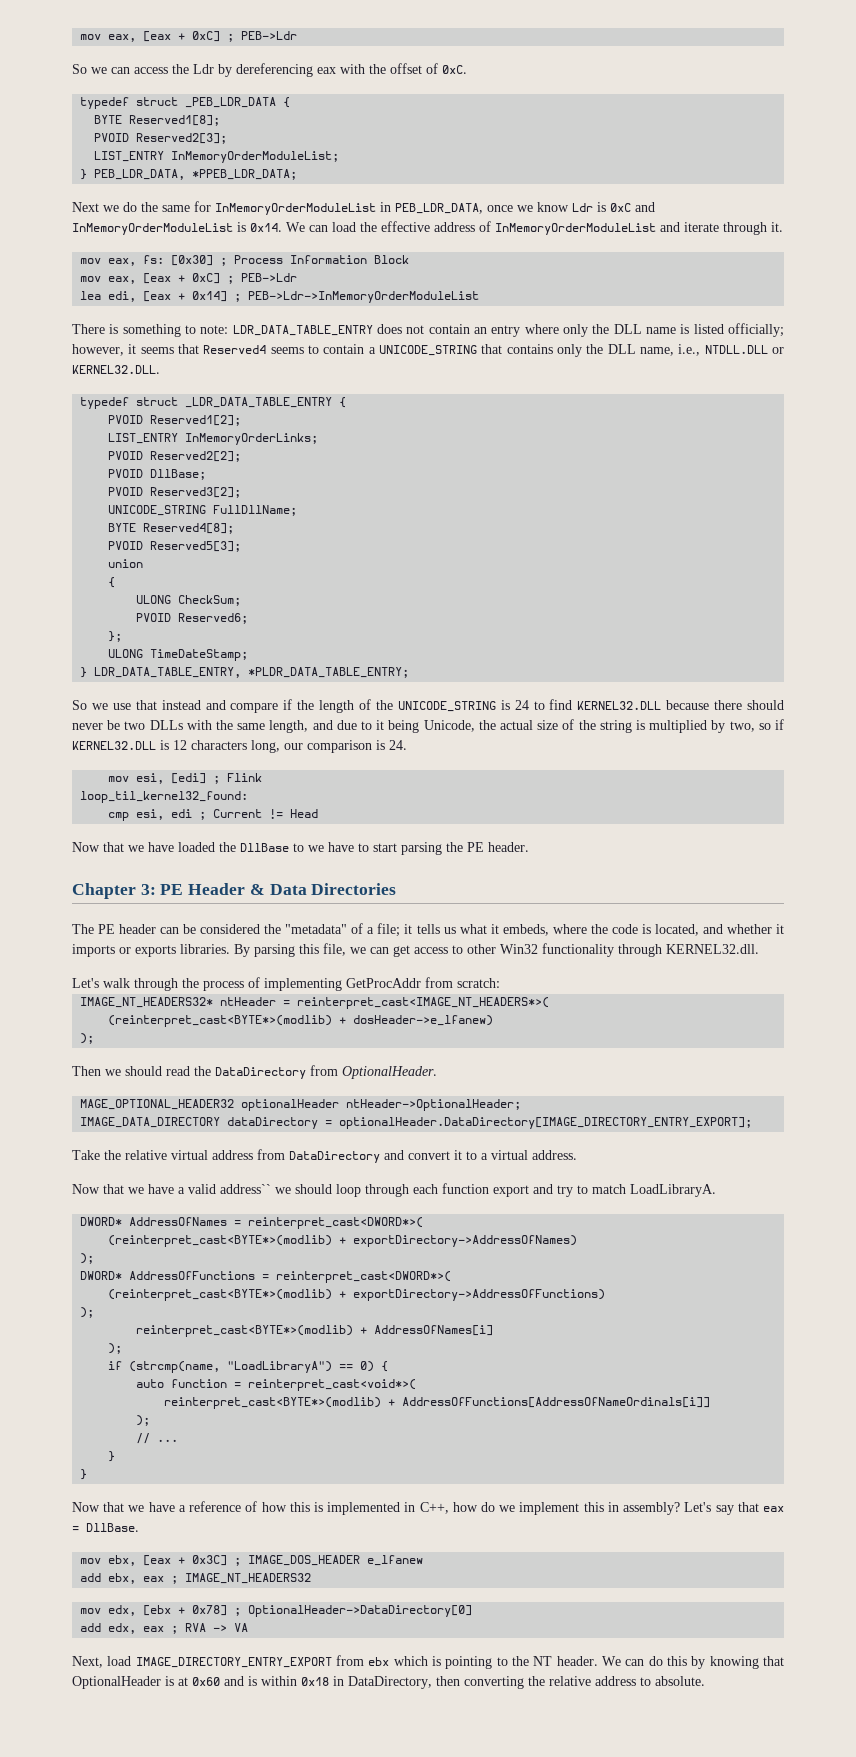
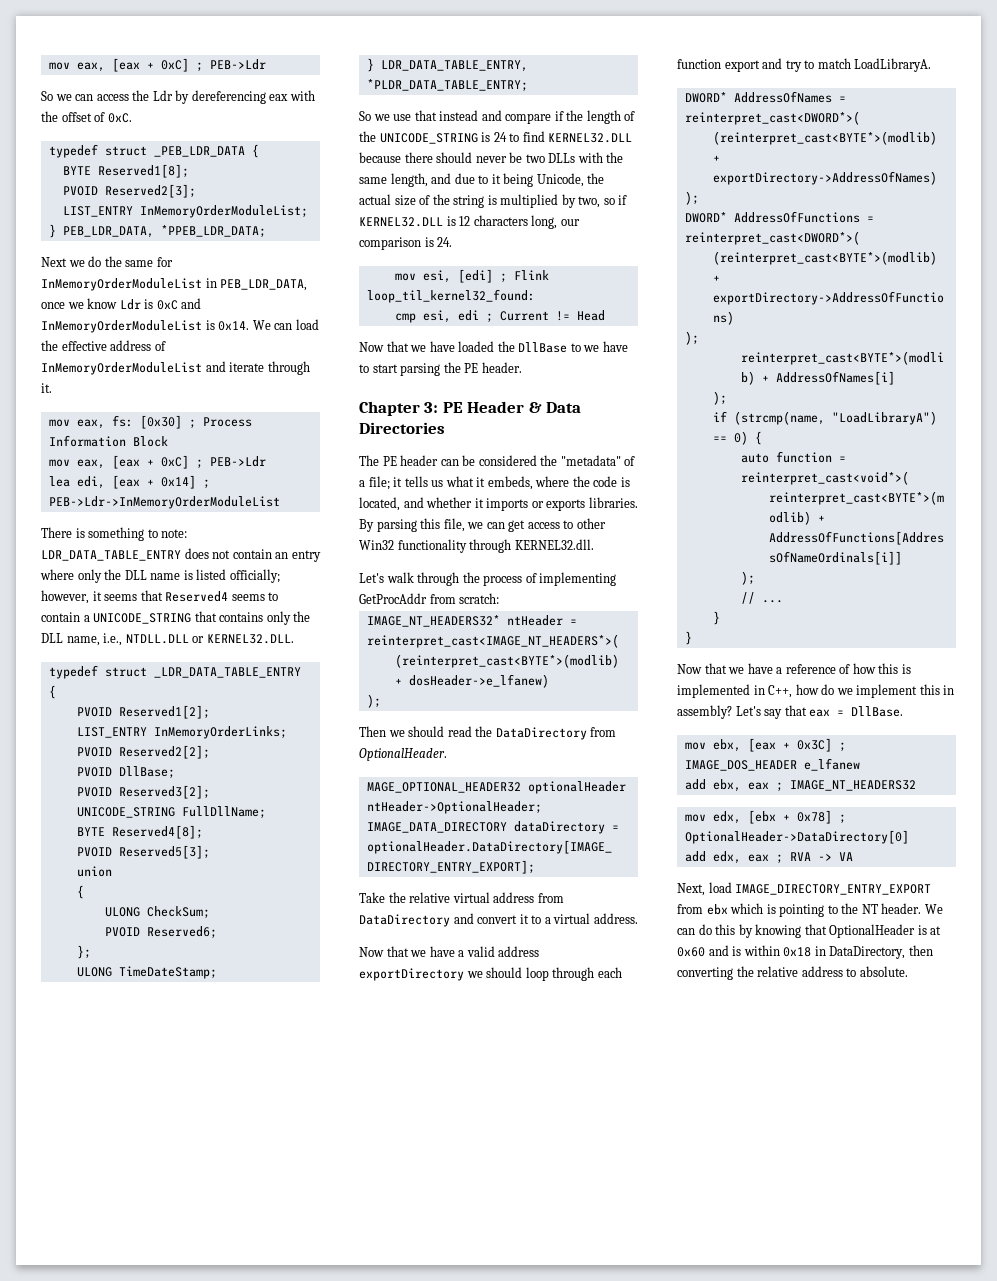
[220,1184,271,1194] address`` -> [498,946,540,957] [359,968,464,981] address exportDirectory

